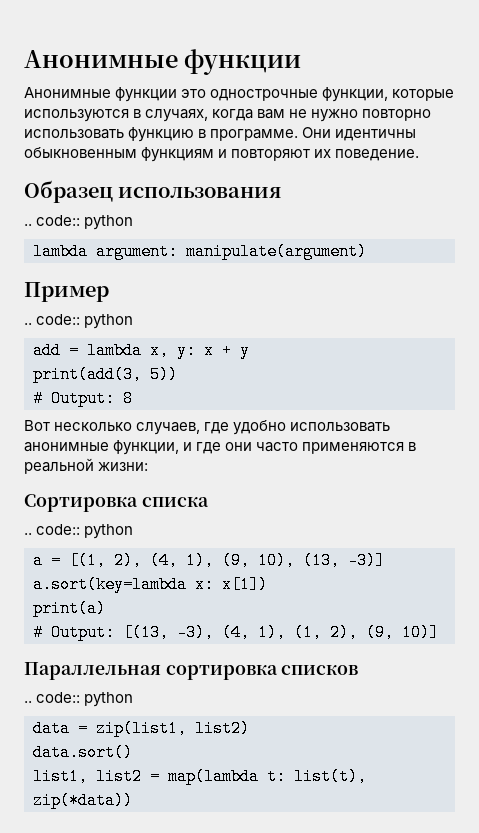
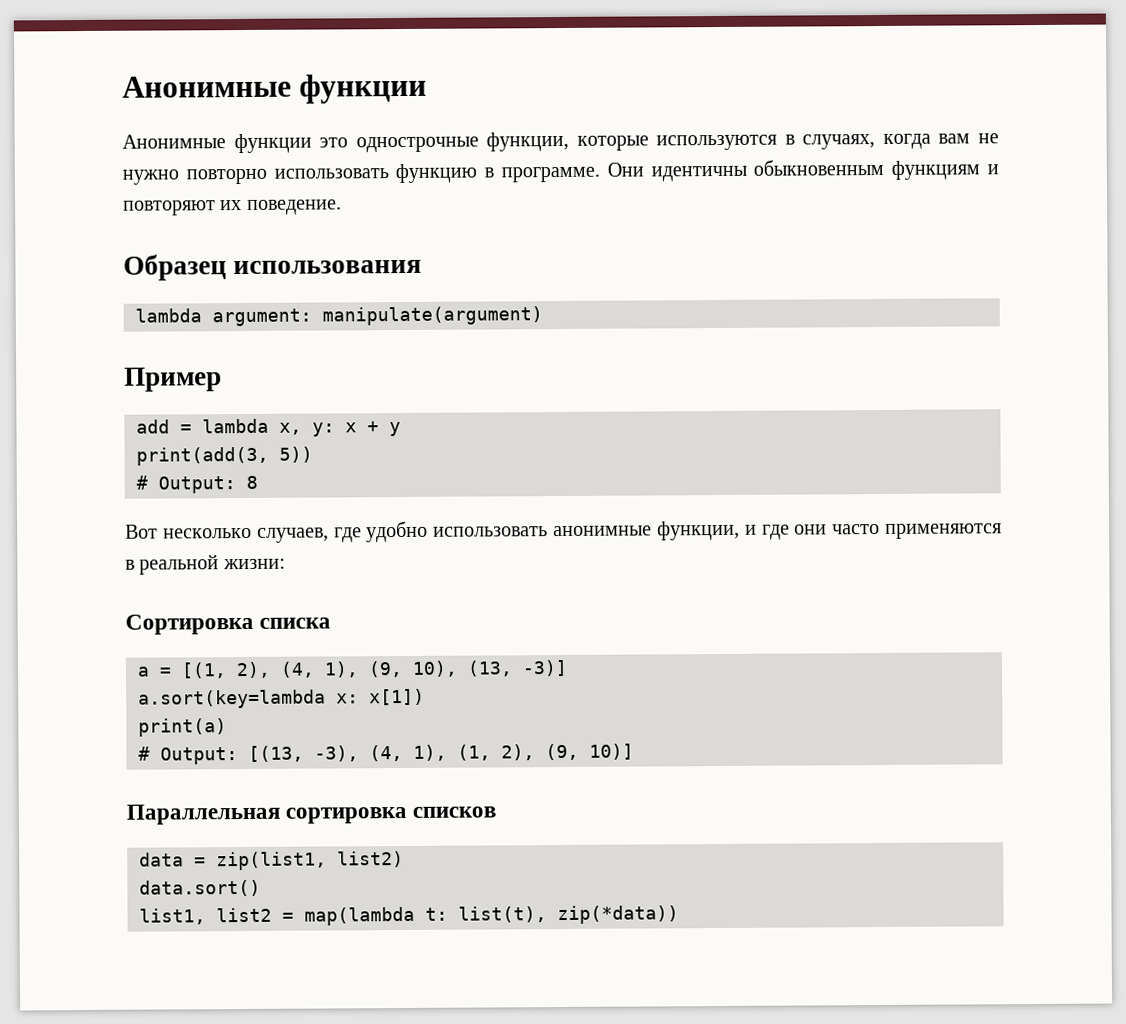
[24,215,134,230] // .. code:: python -> (423, 267) none
[24,314,134,329] // .. code:: python -> (222, 379) none
[24,524,134,539] // .. code:: python -> (332, 623) none
[24,692,134,707] // .. code:: python -> (497, 812) none

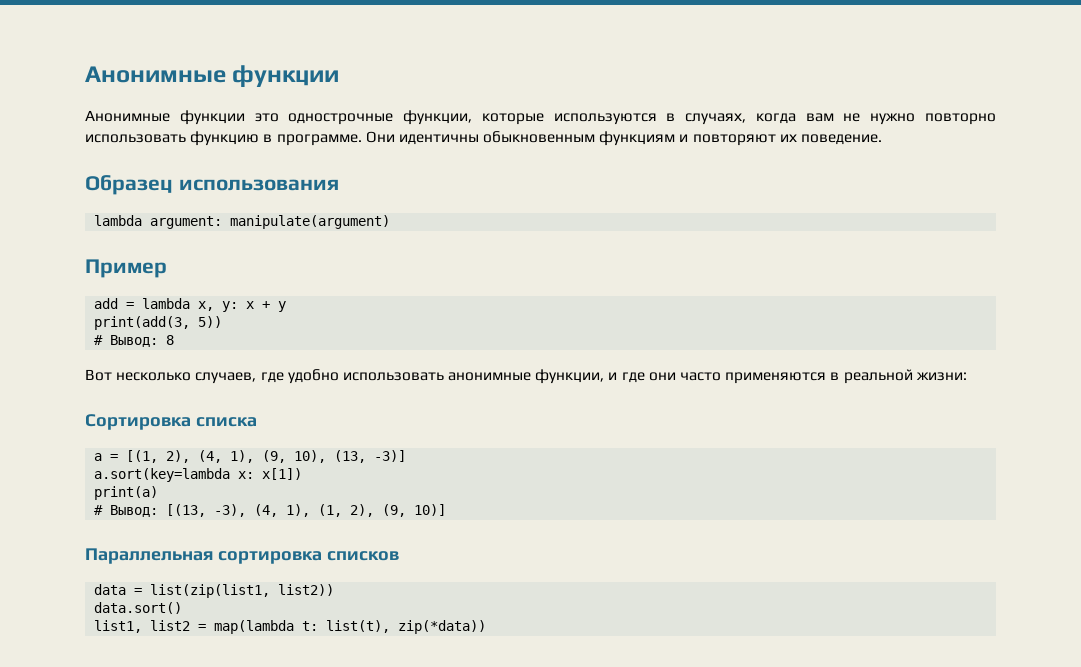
[158,476,236,494] Output: -> [110,335,159,347] Вывод:
[160,747,238,765] Output: -> [110,505,159,517] Вывод:
[216,851,404,871] zip(list1, list2) -> [150,584,335,598] list(zip(list1, list2))

